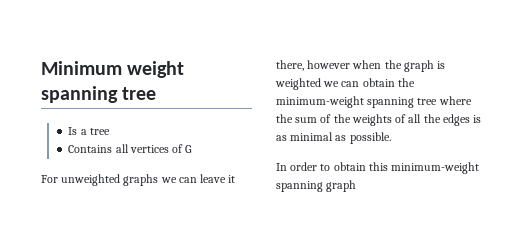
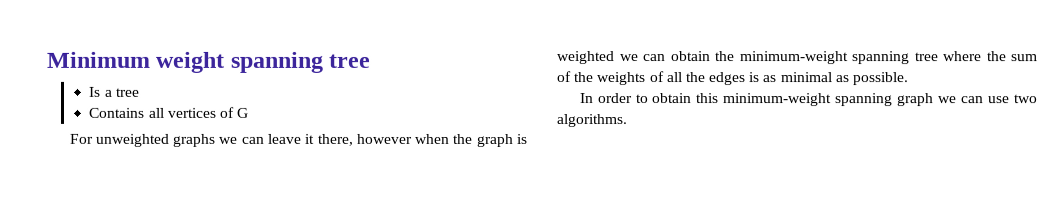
(357, 186) none -> [938,94,1038,104] [556,114,627,128] we can use two algorithms.

